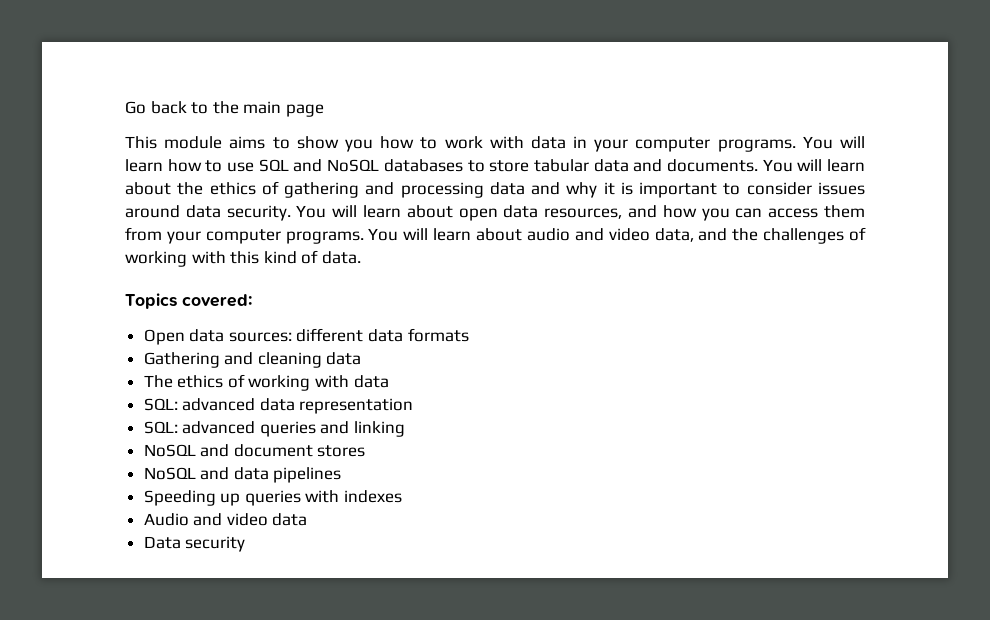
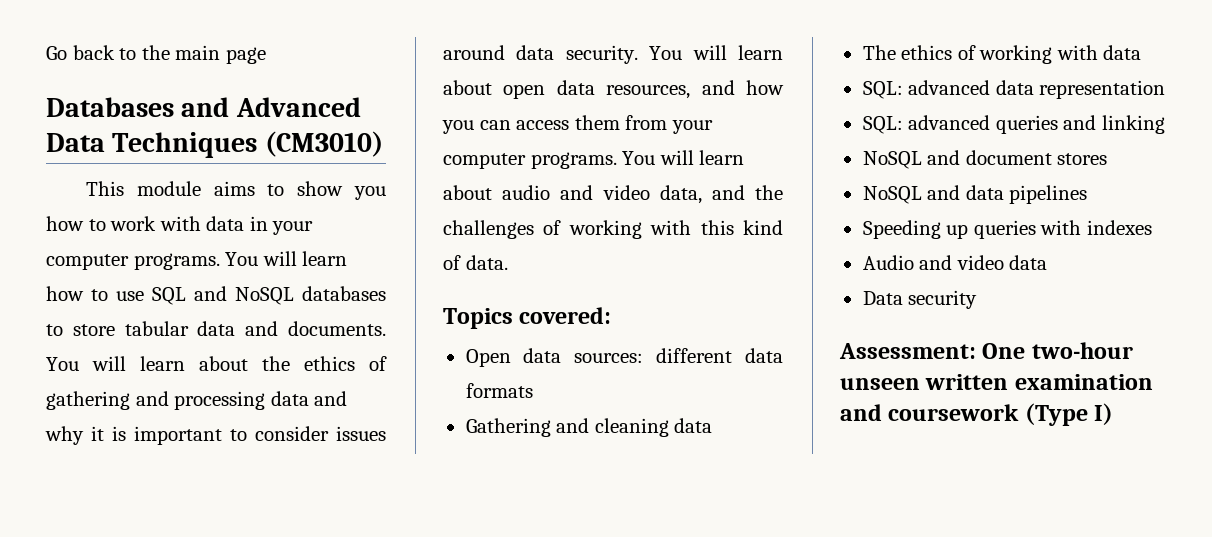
(324, 110) none -> [46,97,361,117] [46,131,383,158] // Databases and Advanced Data Techniques (CM3010)
(246, 544) none -> [839,342,1133,359] [840,374,1153,390] [840,403,1114,426] // Assessment: One two-hour unseen written examination and coursework (Type I)

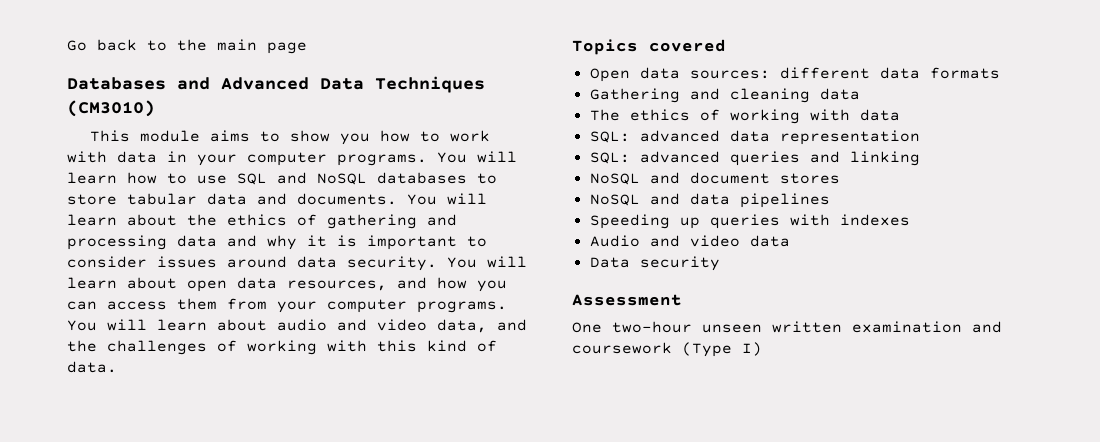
[519,307,612,324] covered: -> [649,39,726,52] covered
[839,343,976,359] Assessment: -> [572,294,682,306] Assessment //

